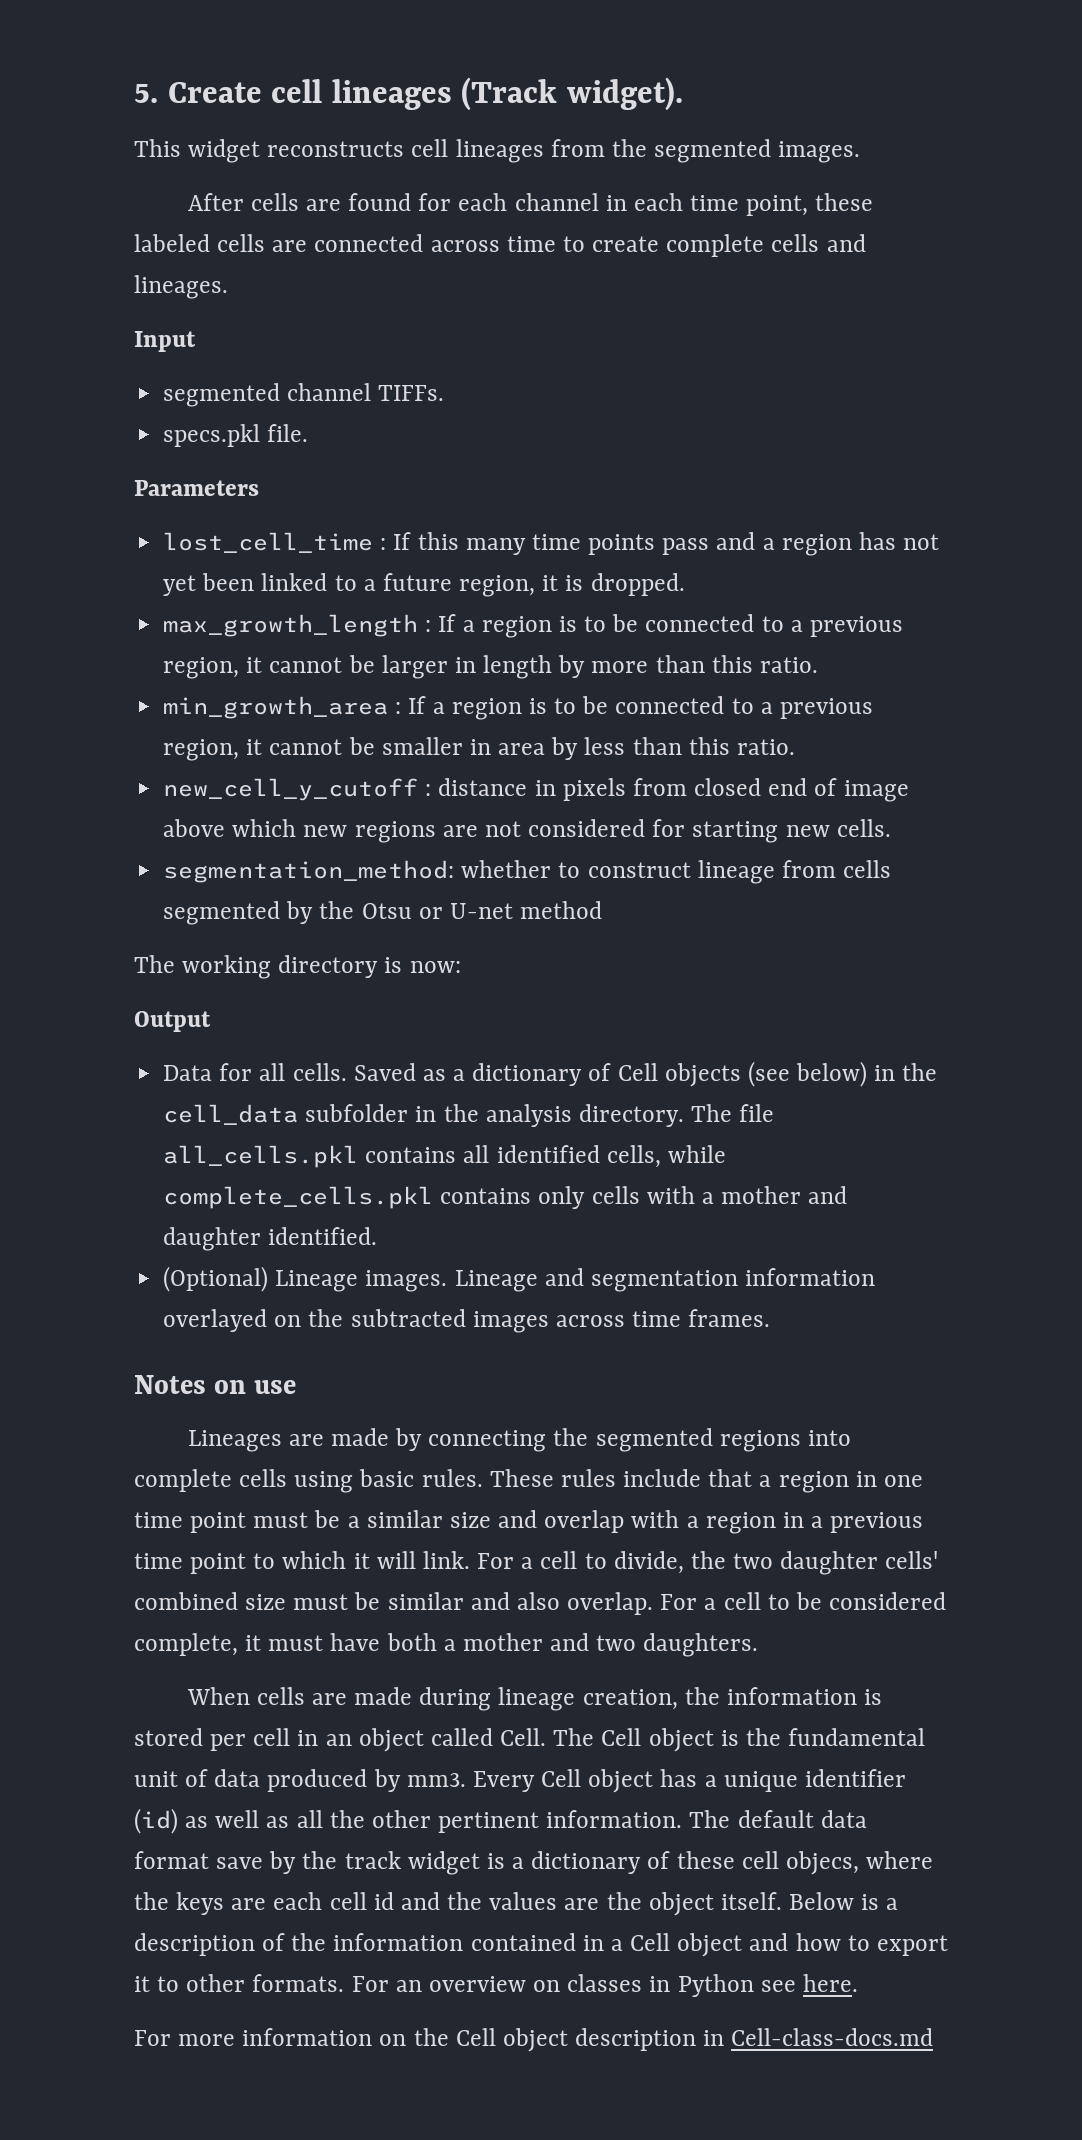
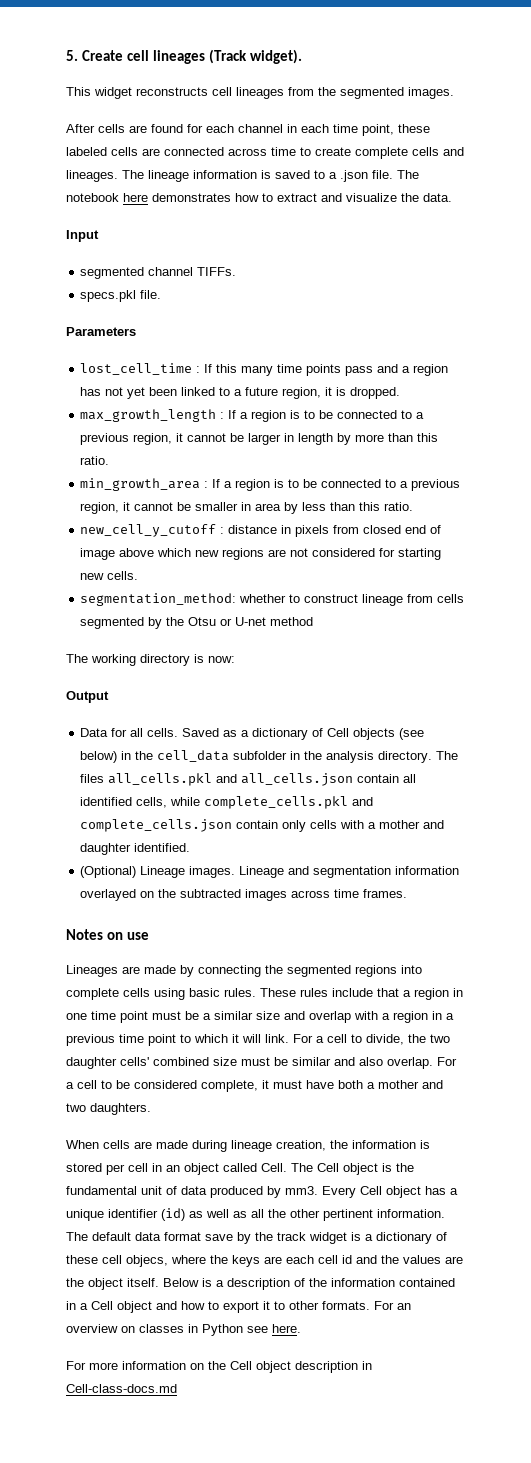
(228, 287) none -> [122,170,419,182] [66,193,452,202] The lineage information is saved to a .json file. The notebook here demonstrates how to extract and visualize the data.
[739,1104,775,1122] [163,1145,457,1168] file all_cells.pkl contains -> [80,773,400,786] files all_cells.pkl and all_cells.json contain
[440,1188,532,1204] contains -> [352,797,374,806] [80,819,279,832] and complete_cells.json contain

